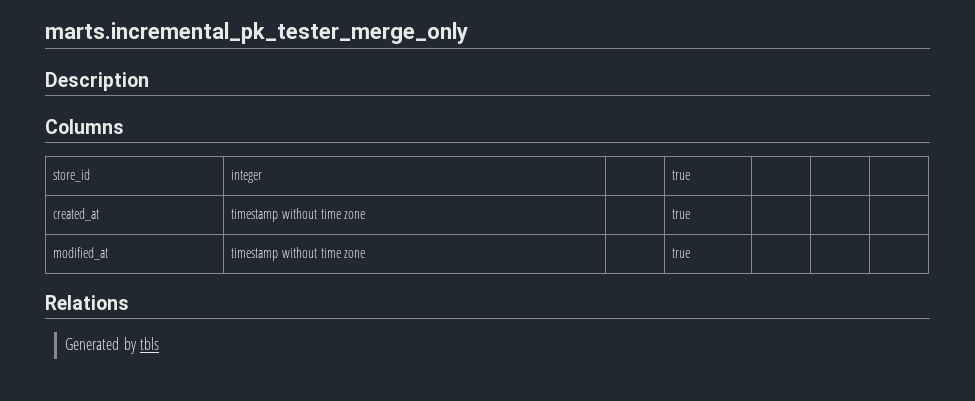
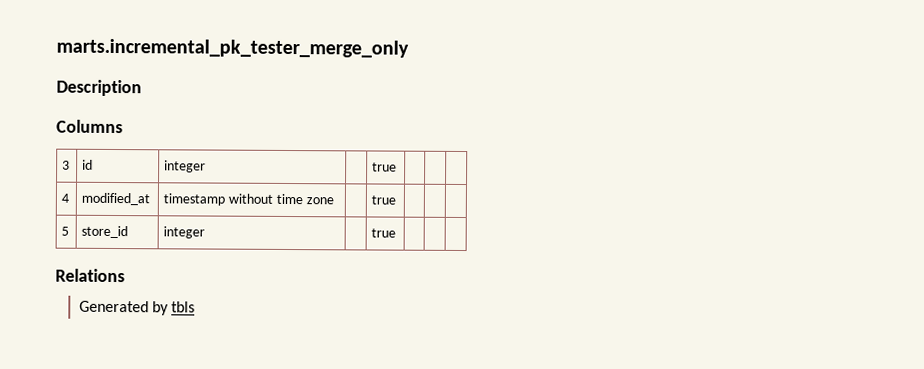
[53,169,91,182] [231,170,263,183] [672,170,691,180] [53,208,100,221] [231,208,366,222] [672,209,691,219] [53,247,109,260] [231,247,366,261] store_id | integer | | true | | | // created_at | timestamp without time zone | | true | | | // modified_at | timestamp without time zone -> [62,160,71,170] [82,159,94,170] [164,160,207,173] [372,162,398,172] [61,193,70,203] [81,192,151,206] [163,193,334,206] [371,195,397,205] [61,226,70,236] [81,225,129,239] [163,226,206,239] 3 | id | integer | | true | | | // 4 | modified_at | timestamp without time zone | | true | | | // 5 | store_id | integer

